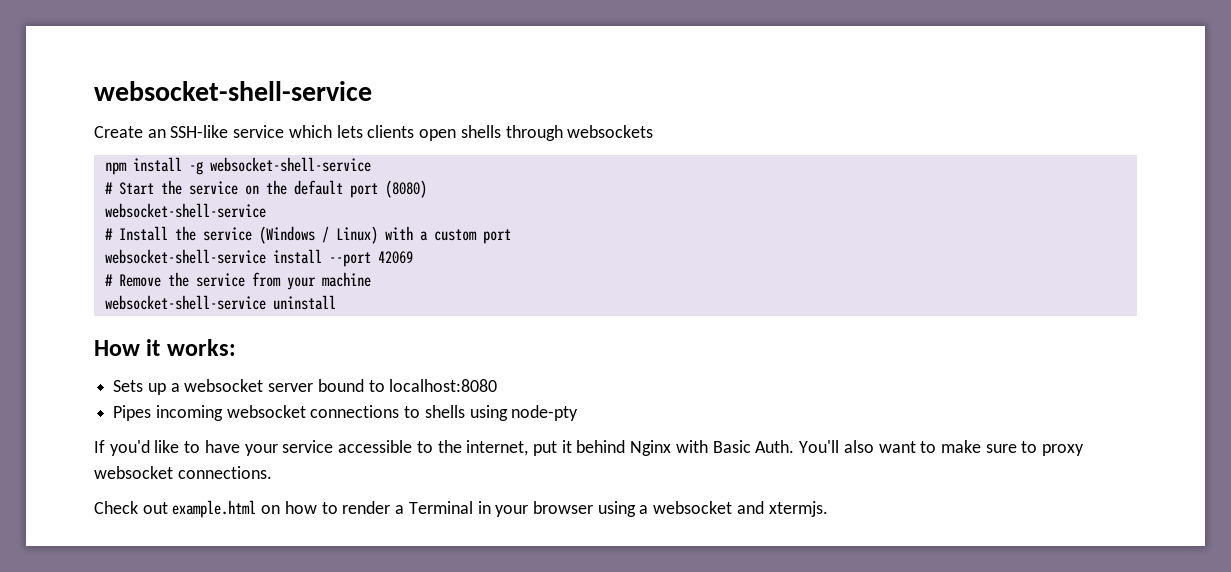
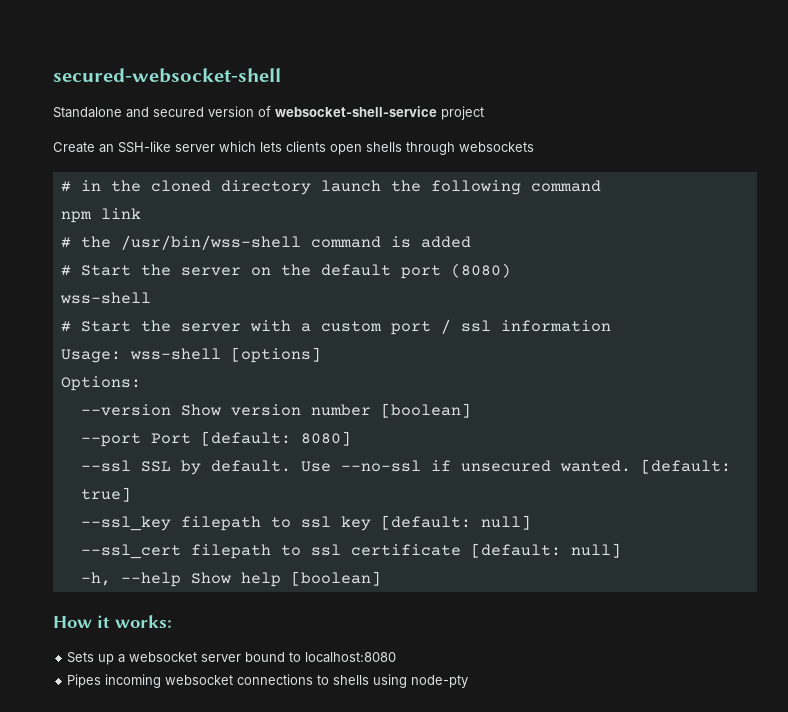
[94,81,372,101] websocket-shell-service -> [53,68,281,83] [53,106,484,120] secured-websocket-shell // Standalone and secured version of websocket-shell-service project
[233,125,285,138] service -> [175,144,215,152] server
[104,157,371,175] [104,180,238,195] npm install -g websocket-shell-service // # Start the service -> [60,180,601,195] [60,208,141,223] [60,235,471,250] [60,264,241,276] # in the cloned directory launch the following command // npm link // # the /usr/bin/wss-shell command is added // # Start the server
[104,203,266,218] [104,226,511,244] [104,249,413,267] [104,272,371,290] [104,295,336,310] websocket-shell-service // # Install the service (Windows / Linux) with a custom port // websocket-shell-service install --port 42069 // # Remove the service from your machine // websocket-shell-service uninstall -> [59,292,151,304] [60,319,611,335] [60,347,321,363] [60,376,141,391] [80,403,471,418] [80,431,351,447] [80,459,731,475] [80,487,131,502] [80,515,531,531] [80,543,621,559] [80,571,381,587] wss-shell // # Start the server with a custom port / ssl information // Usage: wss-shell [options] // Options: // --version Show version number [boolean] // --port Port [default: 8080] // --ssl SSL by default. Use --no-ssl if unsecured wanted. [default: true] // --ssl_key filepath to ssl key [default: null] // --ssl_cert filepath to ssl certificate [default: null] // -h, --help Show help [boolean]
[94,440,1085,456] [94,466,272,479] [94,500,828,518] // If you'd like to have your service accessible to the internet, put it behind Nginx with Basic Auth. You'll also want to make sure to proxy websocket connections. // Check out example.html on how to render a Terminal in your browser using a websocket and xtermjs. -> (469, 681) none

